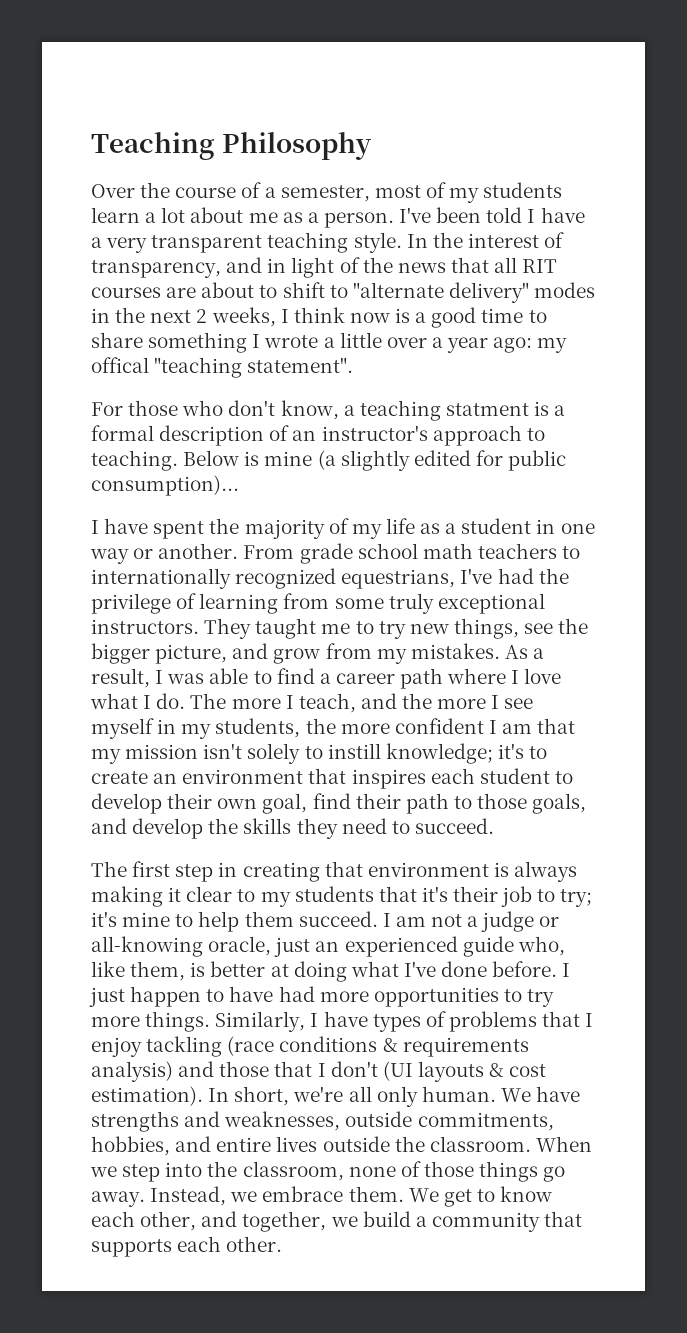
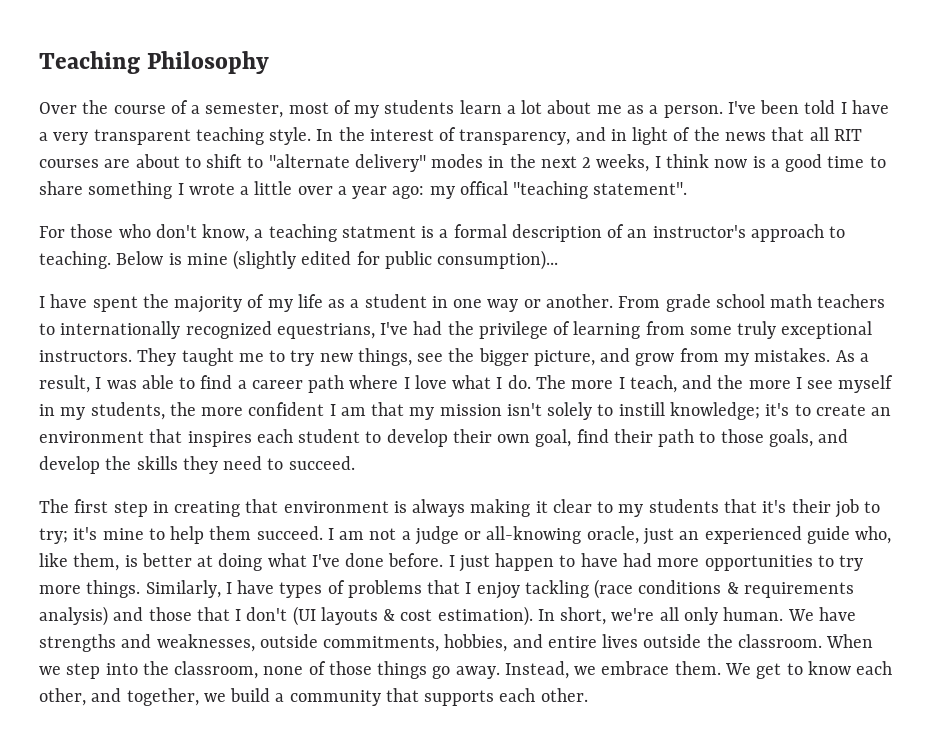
[317,450,410,471] (a slightly -> [233,250,297,270] (slightly

